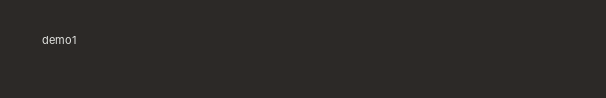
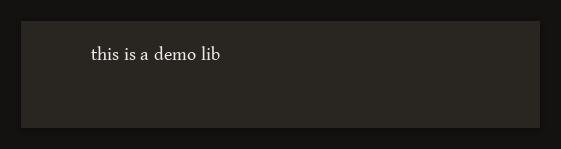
[42,36,76,44] demo1 -> [91,46,220,60] this is a demo lib

